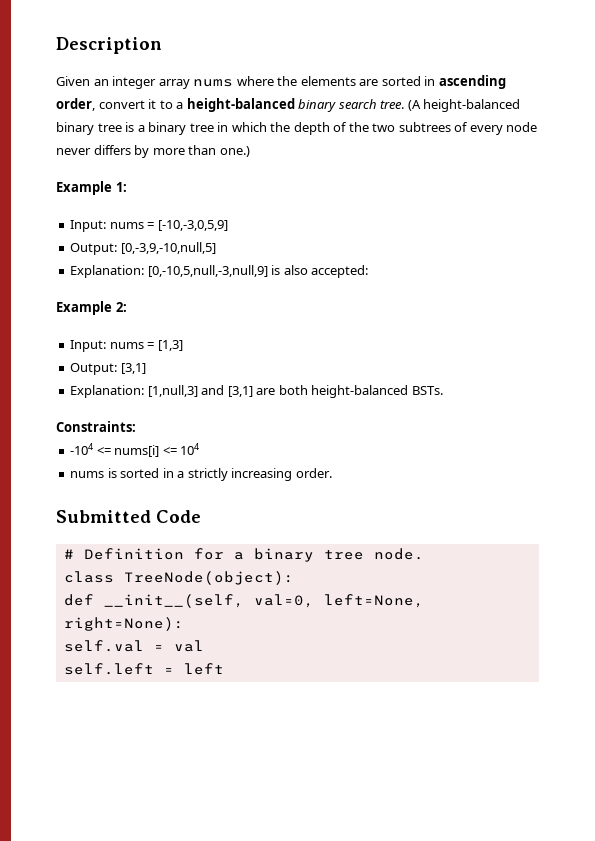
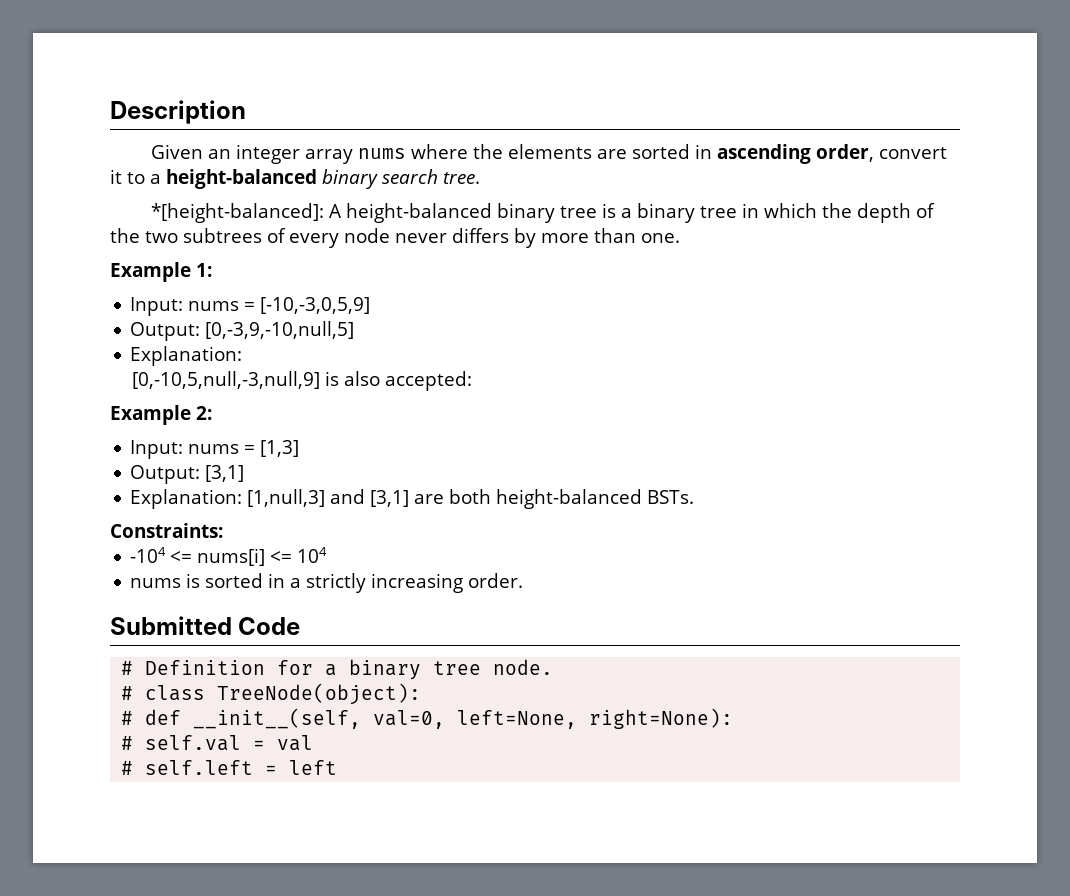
[407,100,421,111] (A -> [150,203,342,223] // *[height-balanced]: A
[219,146,250,157] one.) -> [641,233,680,243] one.
(145, 271) none -> (243, 356) //
(424, 554) none -> [121,686,134,700] #
(294, 578) none -> [121,711,134,725] #
(184, 624) none -> [121,736,134,750] #
(204, 646) none -> [121,761,134,775] #

